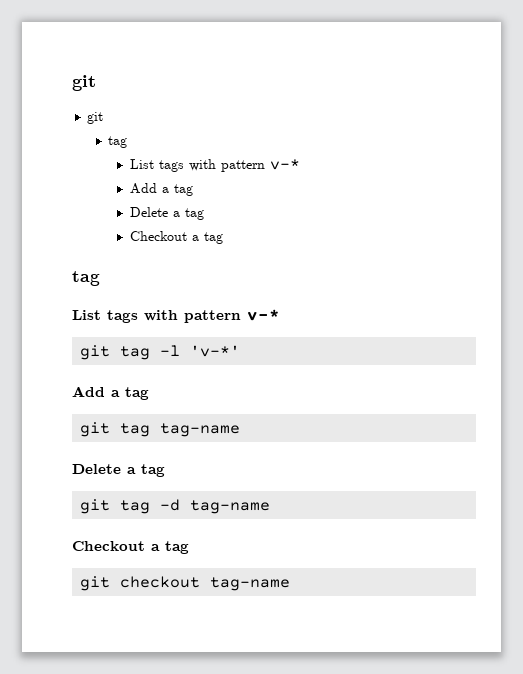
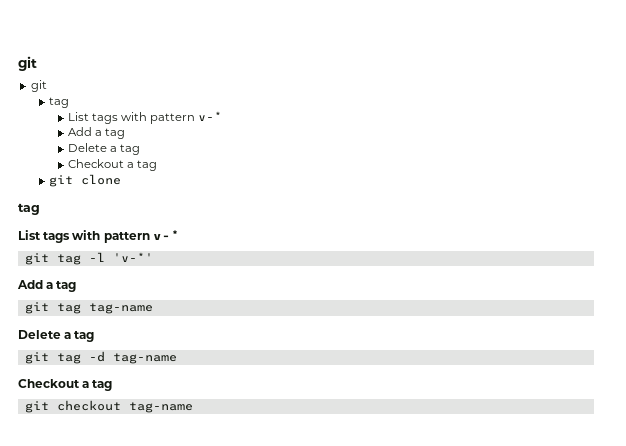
(223, 238) none -> [49,174,122,187] // git clone

